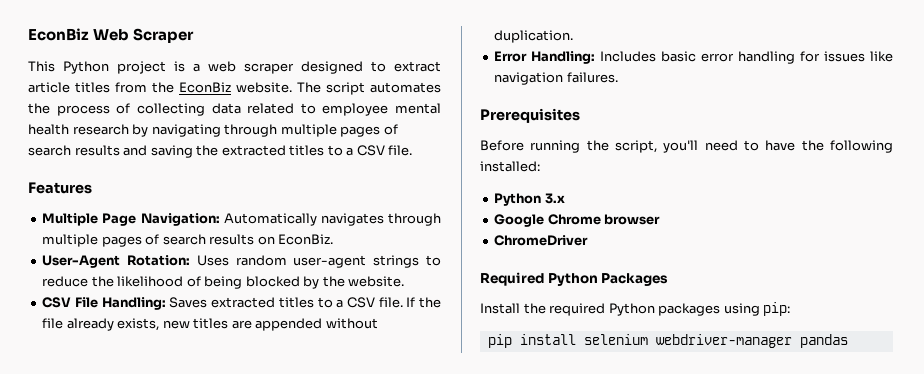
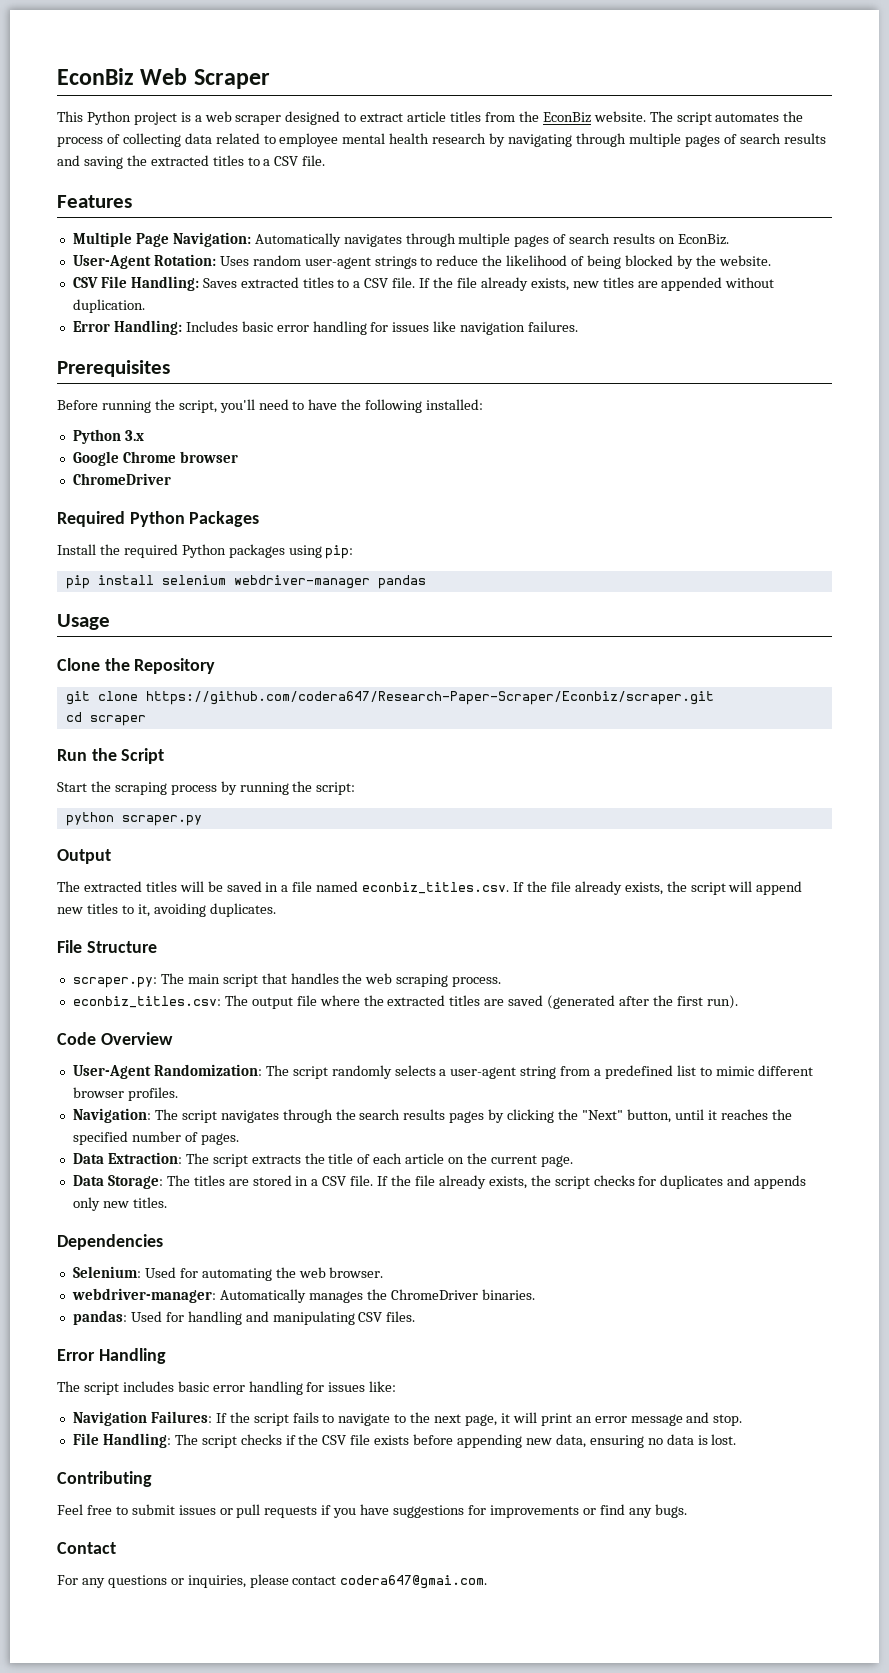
(848, 341) none -> [57,614,110,630] [57,658,216,674] [65,691,714,705] [65,712,146,726] [57,748,165,764] [57,781,356,795] [65,812,202,826] [57,849,111,864] [57,881,803,895] [57,903,276,917] [57,940,157,953] [72,973,502,988] [72,995,738,1009] [57,1032,173,1045] [72,1064,813,1079] [72,1087,178,1101] [72,1108,792,1123] [72,1131,239,1145] [72,1152,573,1167] [72,1175,807,1189] [72,1197,167,1211] [57,1234,163,1250] [72,1266,384,1281] [71,1288,535,1303] [72,1310,416,1325] [57,1348,166,1364] [57,1381,397,1395] [72,1411,743,1426] [72,1433,737,1448] [57,1471,152,1487] [57,1504,687,1518] [57,1542,116,1554] [57,1574,488,1589] // Usage // Clone the Repository // git clone https://github.com/codera647/Research-Paper-Scraper/Econbiz/scraper.git // cd scraper // Run the Script // Start the scraping process by running the script: // python scraper.py // Output // The extracted titles will be saved in a file named econbiz_titles.csv. If the file already exists, the script will append new titles to it, avoiding duplicates. // File Structure // scraper.py: The main script that handles the web scraping process. // econbiz_titles.csv: The output file where the extracted titles are saved (generated after the first run). // Code Overview // User-Agent Randomization: The script randomly selects a user-agent string from a predefined list to mimic different browser profiles. // Navigation: The script navigates through the search results pages by clicking the "Next" button, until it reaches the specified number of pages. // Data Extraction: The script extracts the title of each article on the current page. // Data Storage: The titles are stored in a CSV file. If the file already exists, the script checks for duplicates and appends only new titles. // Dependencies // Selenium: Used for automating the web browser. // webdriver-manager: Automatically manages the ChromeDriver binaries. // pandas: Used for handling and manipulating CSV files. // Error Handling // The script includes basic error handling for issues like: // Navigation Failures: If the script fails to navigate to the next page, it will print an error message and stop. // File Handling: The script checks if the CSV file exists before appending new data, ensuring no data is lost. // Contributing // Feel free to submit issues or pull requests if you have suggestions for improvements or find any bugs. // Contact // For any questions or inquiries, please contact codera647@gmai.com.

